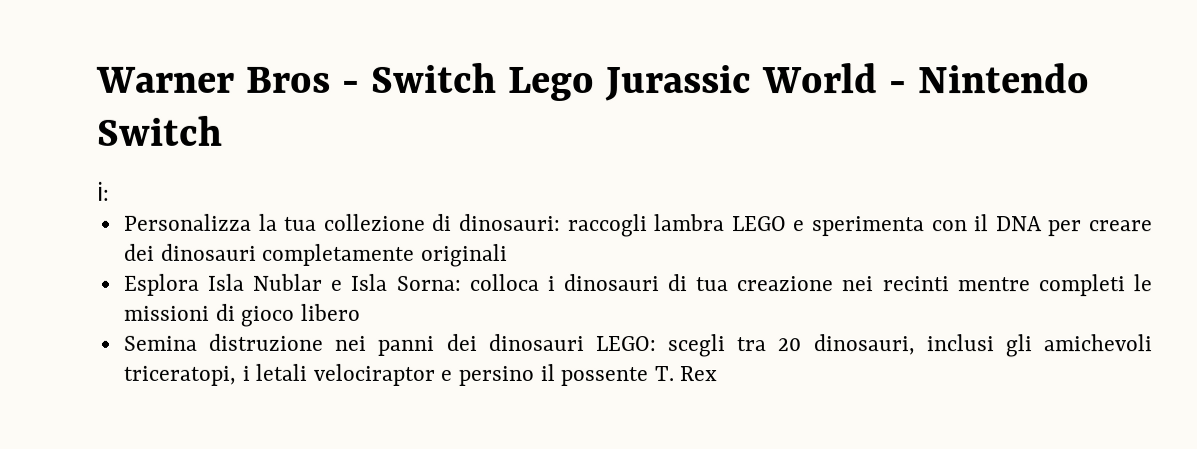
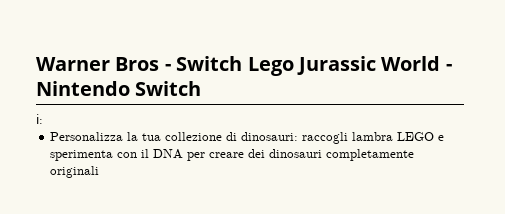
[122,273,1152,297] [122,303,360,327] [122,333,1152,358] [122,363,718,387] // Esplora Isla Nublar e Isla Sorna: colloca i dinosauri di tua creazione nei recinti mentre completi le missioni di gioco libero // Semina distruzione nei panni dei dinosauri LEGO: scegli tra 20 dinosauri, inclusi gli amichevoli triceratopi, i letali velociraptor e persino il possente T. Rex -> (100, 172) none

